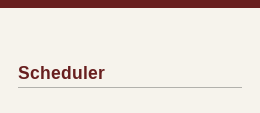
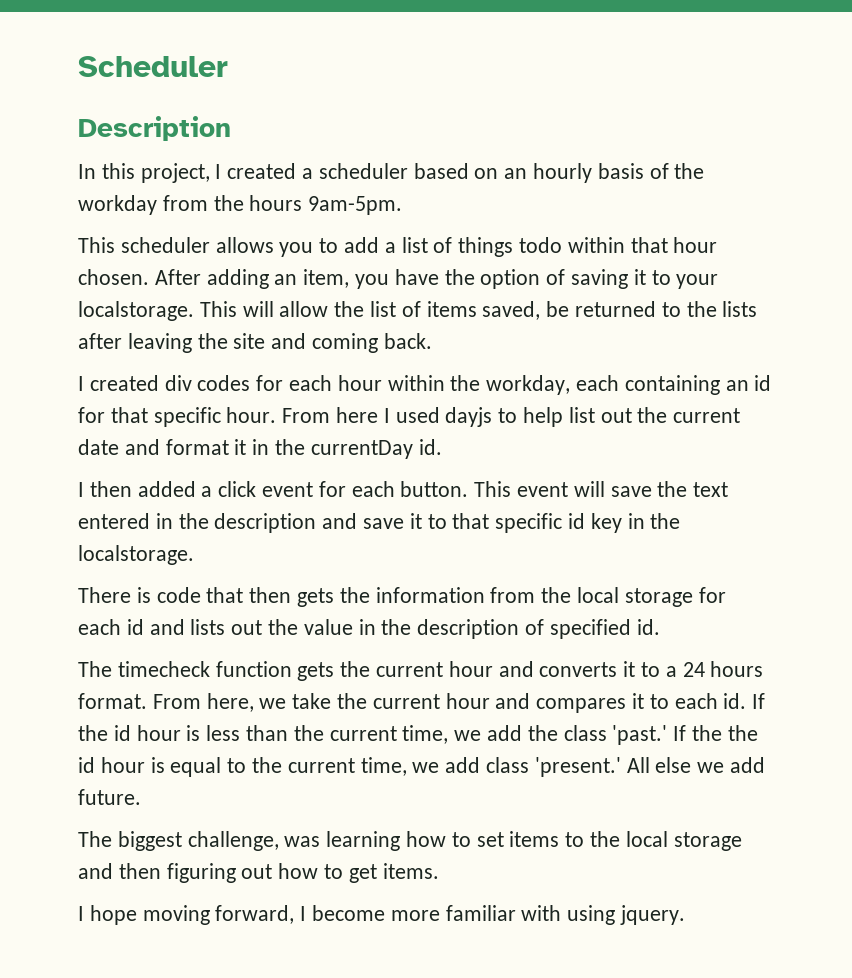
(105, 72) none -> [78,116,231,141] [78,163,705,183] [78,195,403,215] [78,237,718,257] [78,269,719,289] [78,301,758,321] [78,333,432,353] [78,375,772,395] [78,407,741,427] [78,439,442,459] [78,481,729,497] [78,513,681,533] [78,545,194,565] [78,587,726,607] [78,619,660,639] [78,661,764,681] [78,693,766,713] [78,725,758,745] [78,757,766,777] [78,789,141,805] [78,831,742,851] [78,863,439,883] [78,905,686,925] // Description // In this project, I created a scheduler based on an hourly basis of the workday from the hours 9am-5pm. // This scheduler allows you to add a list of things todo within that hour chosen. After adding an item, you have the option of saving it to your localstorage. This will allow the list of items saved, be returned to the lists after leaving the site and coming back. // I created div codes for each hour within the workday, each containing an id for that specific hour. From here I used dayjs to help list out the current date and format it in the currentDay id. // I then added a click event for each button. This event will save the text entered in the description and save it to that specific id key in the localstorage. // There is code that then gets the information from the local storage for each id and lists out the value in the description of specified id. // The timecheck function gets the current hour and converts it to a 24 hours format. From here, we take the current hour and compares it to each id. If the id hour is less than the current time, we add the class 'past.' If the the id hour is equal to the current time, we add class 'present.' All else we add future. // The biggest challenge, was learning how to set items to the local storage and then figuring out how to get items. // I hope moving forward, I become more familiar with using jquery.

